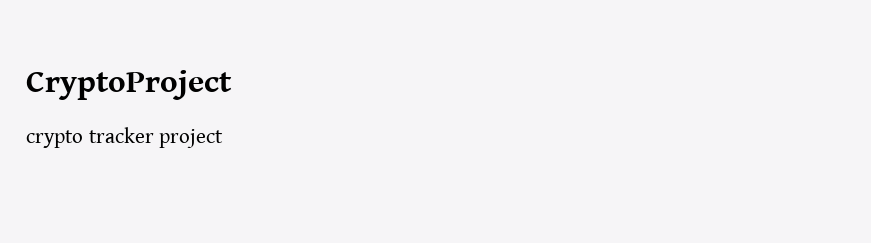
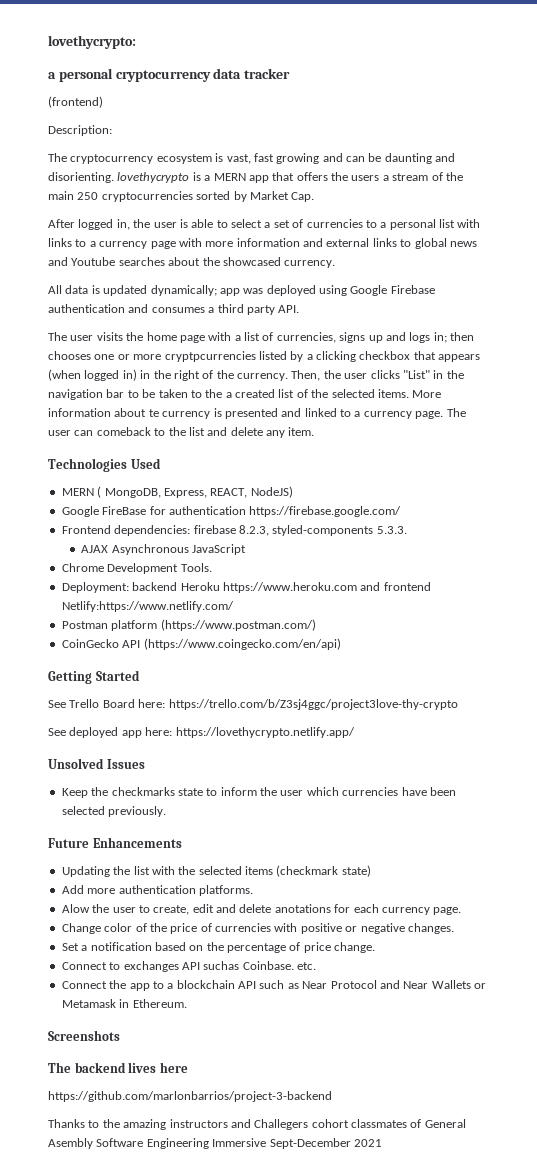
[26,70,232,100] [26,127,224,148] CryptoProject // crypto tracker project -> [48,35,136,49] [48,68,291,82] [48,96,103,108] [48,125,112,136] [48,153,456,164] [48,172,463,183] [48,191,315,202] [48,219,481,230] [48,238,477,249] [48,257,336,268] [48,285,435,296] [48,304,300,315] [48,332,474,343] [48,351,481,362] [48,369,464,381] [48,389,442,400] [48,408,466,419] [48,427,315,438] [48,458,161,472] [61,486,293,498] [61,506,402,517] [61,525,407,536] [81,544,247,555] [61,563,212,574] [61,582,431,593] [61,601,234,612] [61,619,316,631] [61,638,341,650] [48,670,140,684] [48,699,458,710] [48,727,355,738] [48,758,145,769] [61,787,456,798] [61,806,167,817] [48,837,182,848] [61,865,371,877] [61,885,253,896] [61,904,462,915] [61,923,454,934] [61,942,376,953] [61,961,316,972] [61,980,486,991] [61,999,187,1008] [48,1030,120,1041] [48,1062,188,1073] [48,1091,332,1102] [48,1119,466,1130] [48,1138,382,1149] lovethycrypto: // a personal cryptocurrency data tracker // (frontend) // Description: // The cryptocurrency ecosystem is vast, fast growing and can be daunting and disorienting. lovethycrypto is a MERN app that offers the users a stream of the main 250 cryptocurrencies sorted by Market Cap. // After logged in, the user is able to select a set of currencies to a personal list with links to a currency page with more information and external links to global news and Youtube searches about the showcased currency. // All data is updated dynamically; app was deployed using Google Firebase authentication and consumes a third party API. // The user visits the home page with a list of currencies, signs up and logs in; then chooses one or more cryptpcurrencies listed by a clicking checkbox that appears (when logged in) in the right of the currency. Then, the user clicks "List" in the navigation bar to be taken to the a created list of the selected items. More information about te currency is presented and linked to a currency page. The user can comeback to the list and delete any item. // Technologies Used // MERN ( MongoDB, Express, REACT, NodeJS) // Google FireBase for authentication https://firebase.google.com/ // Frontend dependencies: firebase 8.2.3, styled-components 5.3.3. // AJAX Asynchronous JavaScript // Chrome Development Tools. // Deployment: backend Heroku https://www.heroku.com and frontend Netlify:https://www.netlify.com/ // Postman platform (https://www.postman.com/) // CoinGecko API (https://www.coingecko.com/en/api) // Getting Started // See Trello Board here: https://trello.com/b/Z3sj4ggc/project3love-thy-crypto // See deployed app here: https://lovethycrypto.netlify.app/ // Unsolved Issues // Keep the checkmarks state to inform the user which currencies have been selected previously. // Future Enhancements // Updating the list with the selected items (checkmark state) // Add more authentication platforms. // Alow the user to create, edit and delete anotations for each currency page. // Change color of the price of currencies with positive or negative changes. // Set a notification based on the percentage of price change. // Connect to exchanges API suchas Coinbase. etc. // Connect the app to a blockchain API such as Near Protocol and Near Wallets or Metamask in Ethereum. // Screenshots // The backend lives here // https://github.com/marlonbarrios/project-3-backend // Thanks to the amazing instructors and Challegers cohort classmates of General Asembly Software Engineering Immersive Sept-December 2021

